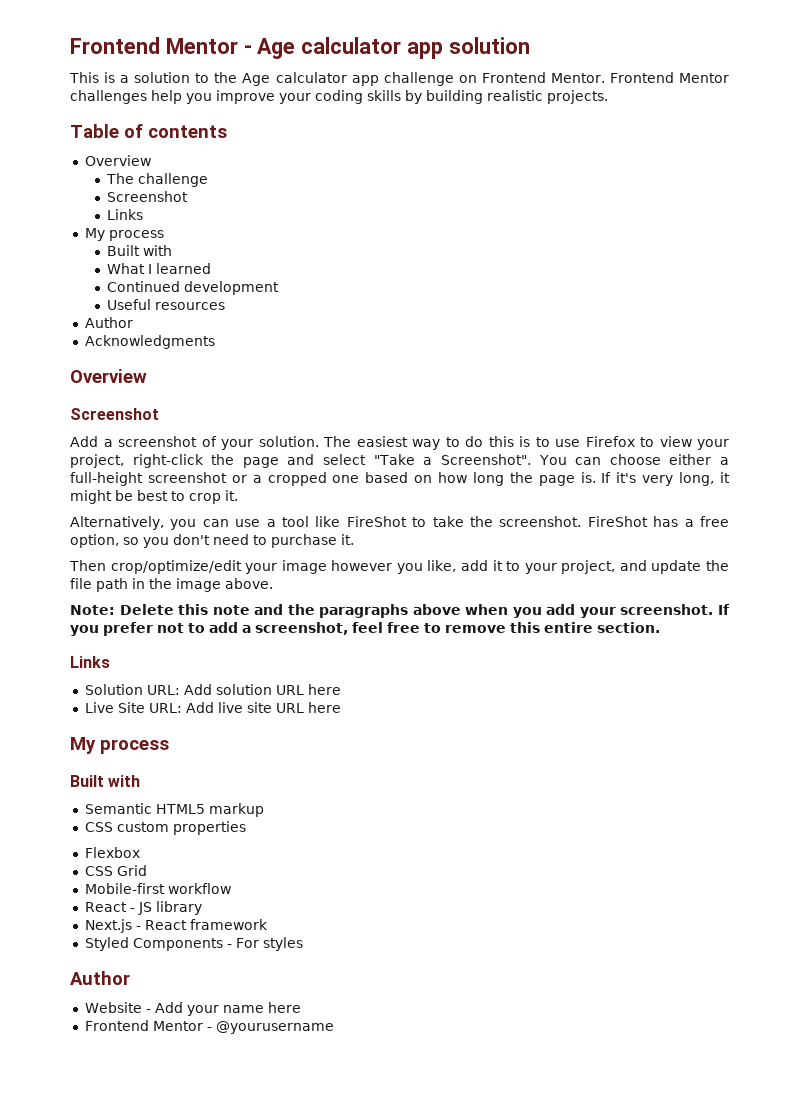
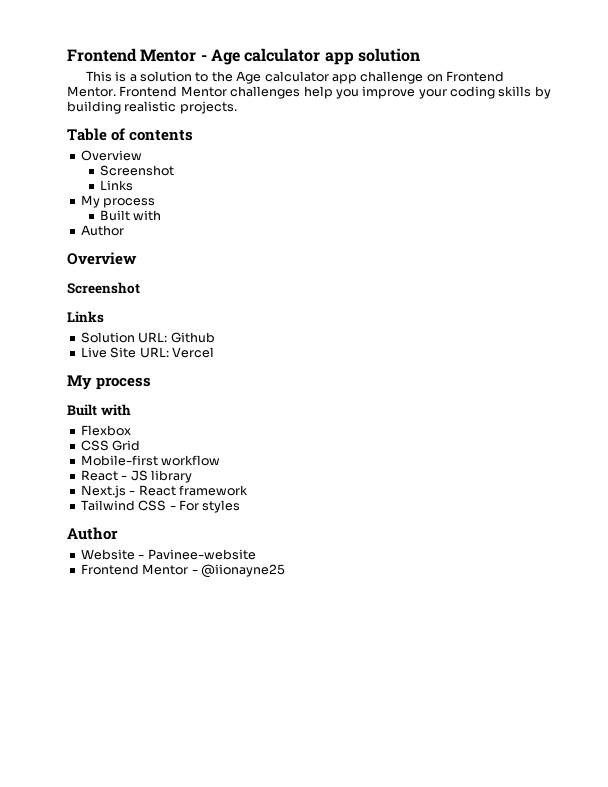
[106,173,209,187] // The challenge -> (142, 155) none
[107,263,212,274] [107,281,280,295] [107,299,226,310] [84,317,133,328] [84,335,215,349] [70,369,147,383] [70,408,159,420] [70,436,729,450] [70,454,729,468] [70,472,730,486] [70,490,238,504] [70,516,729,530] [70,534,354,548] [69,560,729,574] [70,578,273,592] [70,604,731,618] [70,622,660,636] // What I learned // Continued development // Useful resources // Author // Acknowledgments // Overview // Screenshot // Add a screenshot of your solution. The easiest way to do this is to use Firefox to view your project, right-click the page and select "Take a Screenshot". You can choose either a full-height screenshot or a cropped one based on how long the page is. If it's very long, it might be best to crop it. // Alternatively, you can use a tool like FireShot to take the screenshot. FireShot has a free option, so you don't need to purchase it. // Then crop/optimize/edit your image however you like, add it to your project, and update the file path in the image above. // Note: Delete this note and the paragraphs above when you add your screenshot. If you prefer not to add a screenshot, feel free to remove this entire section. -> [80,225,124,236] [67,252,137,265] [67,282,140,294] // Author // Overview // Screenshot
[183,684,341,695] Add solution URL here -> [170,332,215,343] Github
[185,702,341,713] [70,737,169,754] [70,775,141,787] [84,803,264,817] [84,821,246,835] Add live site URL here // My process // Built with // Semantic HTML5 markup // CSS custom properties -> [171,347,214,358] [67,375,152,390] [67,404,131,416] Vercel // My process // Built with
[84,937,223,951] Styled Components -> [80,500,167,511] Tailwind CSS
[154,1002,301,1016] [84,1020,334,1034] Add your name here // Frontend Mentor - @yourusername -> [147,549,256,560] [80,564,285,578] Pavinee-website // Frontend Mentor - @iionayne25

